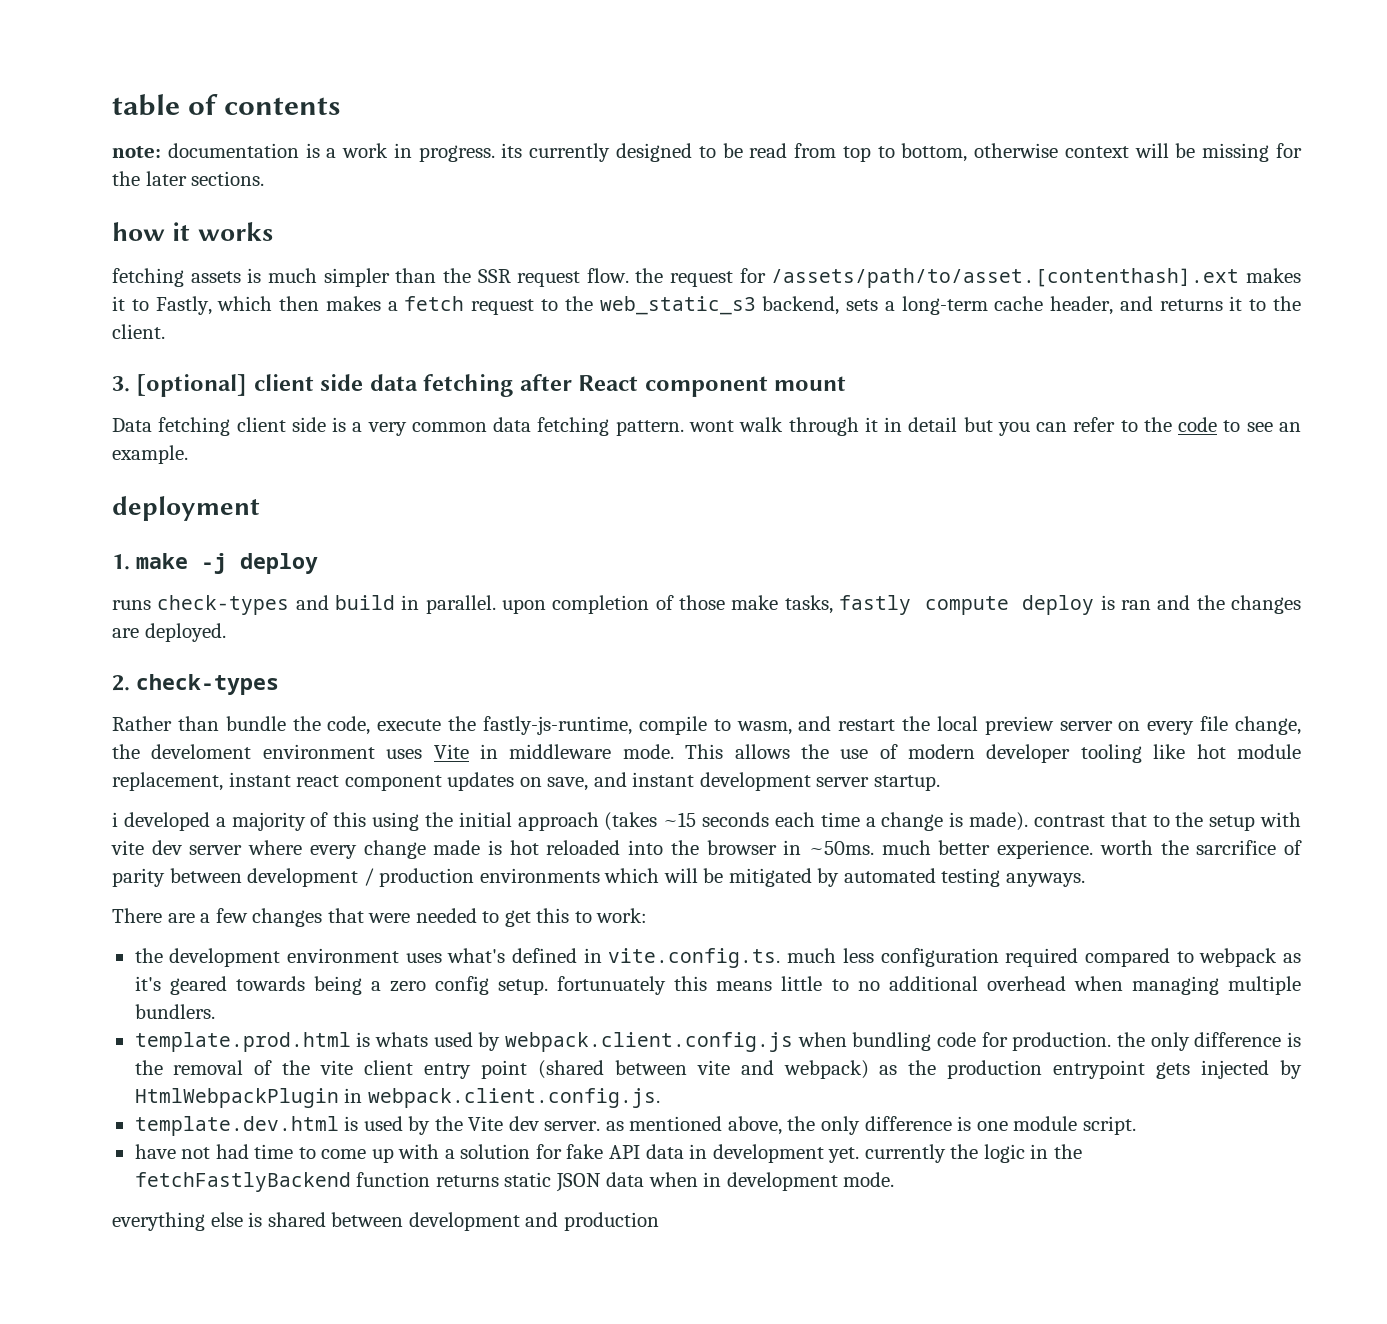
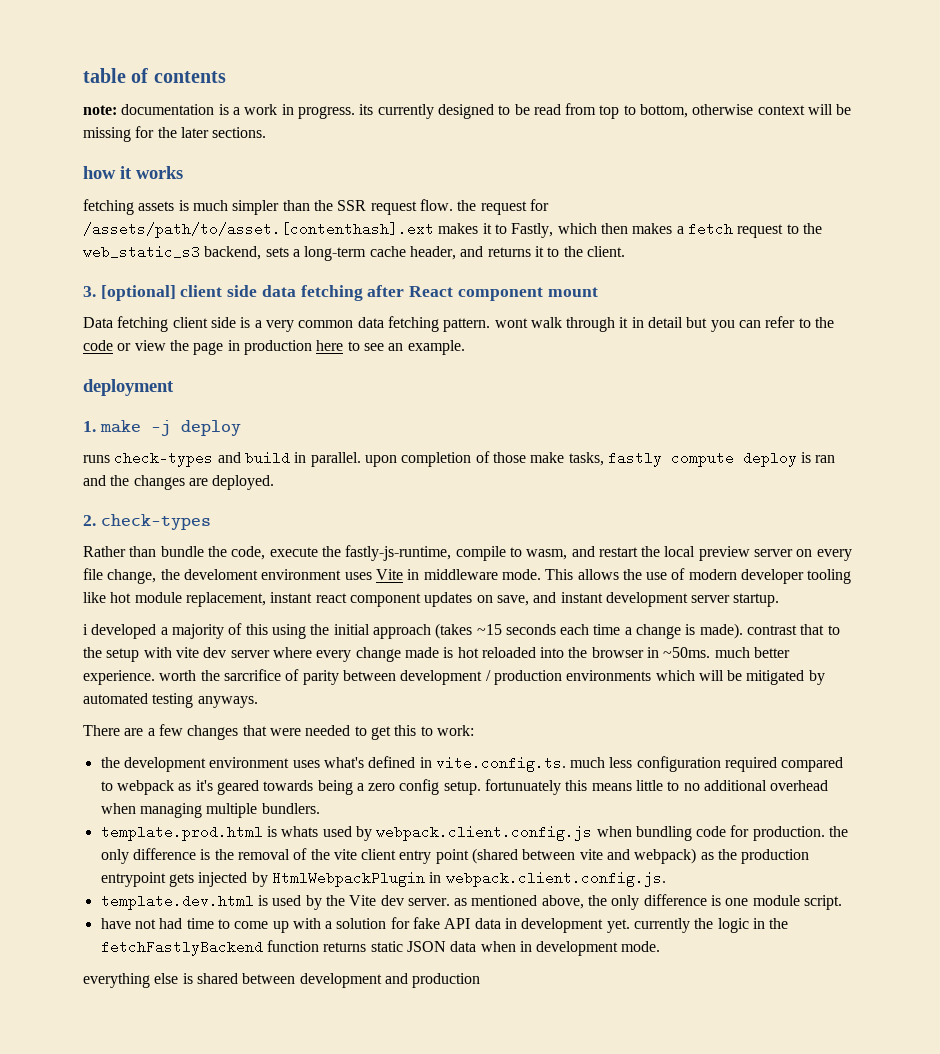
(1218, 424) none -> [117,340,344,355] or view the page in production here

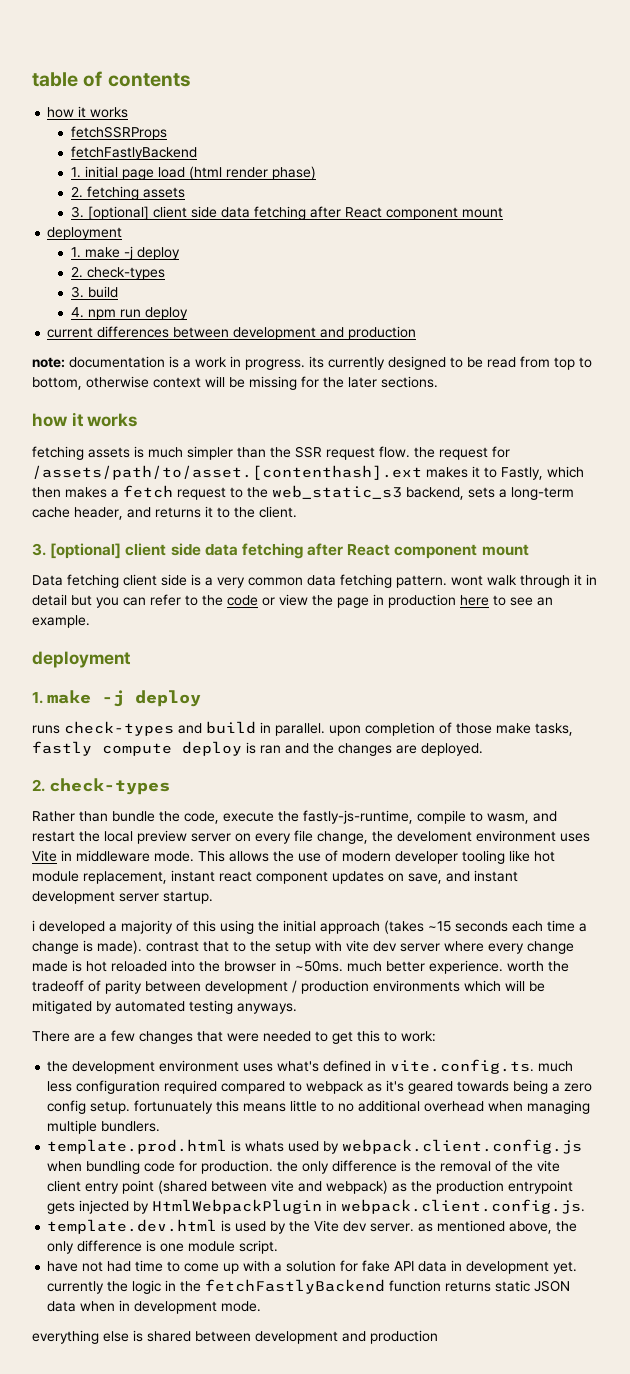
(226, 77) none -> [47,106,129,118] [70,126,167,140] [70,146,197,160] [70,166,316,180] [70,186,185,200] [70,206,503,220] [47,227,123,240] [70,246,180,260] [70,266,165,280] [70,286,118,298] [70,307,188,320] [47,326,417,340] // how it works // fetchSSRProps // fetchFastlyBackend // 1. initial page load (html render phase) // 2. fetching assets // 3. [optional] client side data fetching after React component mount // deployment // 1. make -j deploy // 2. check-types // 3. build // 4. npm run deploy // current differences between development and production
[223,669,281,681] sarcrifice -> [32,980,84,992] tradeoff

